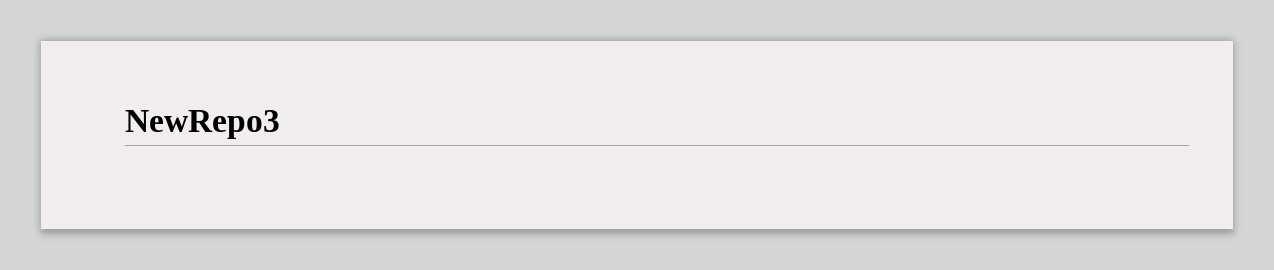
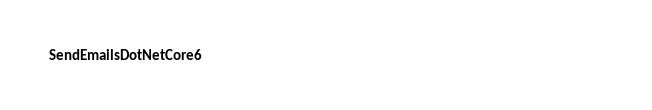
[125,110,280,139] NewRepo3 -> [49,49,202,60] SendEmailsDotNetCore6

